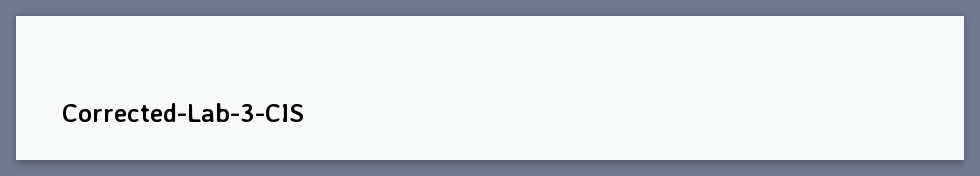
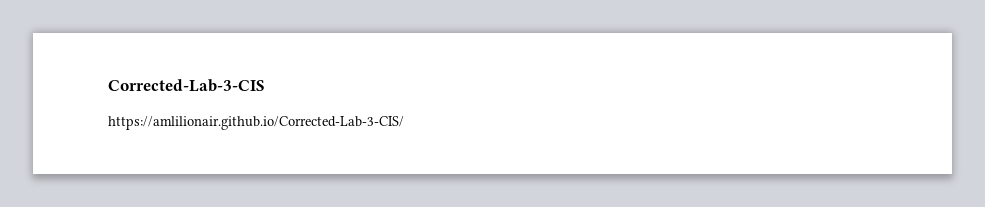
(304, 112) none -> [108,116,404,130] // https://amlilionair.github.io/Corrected-Lab-3-CIS/

